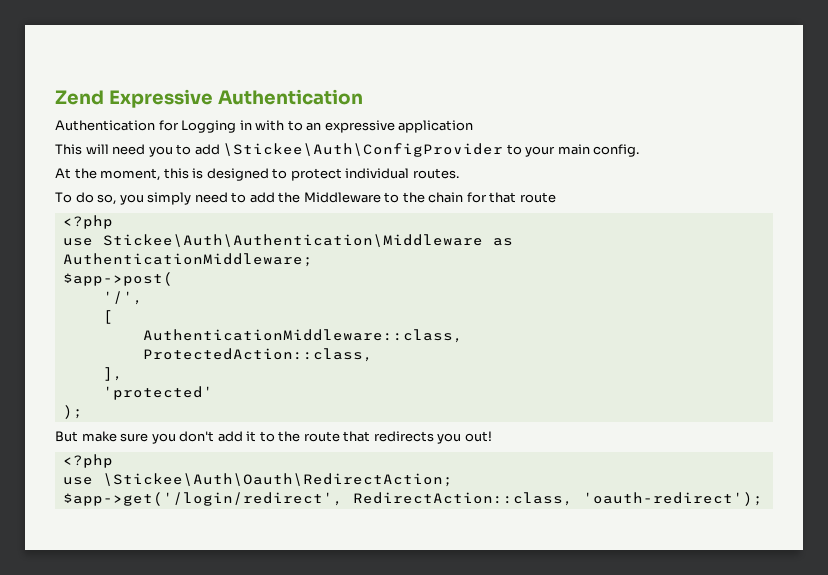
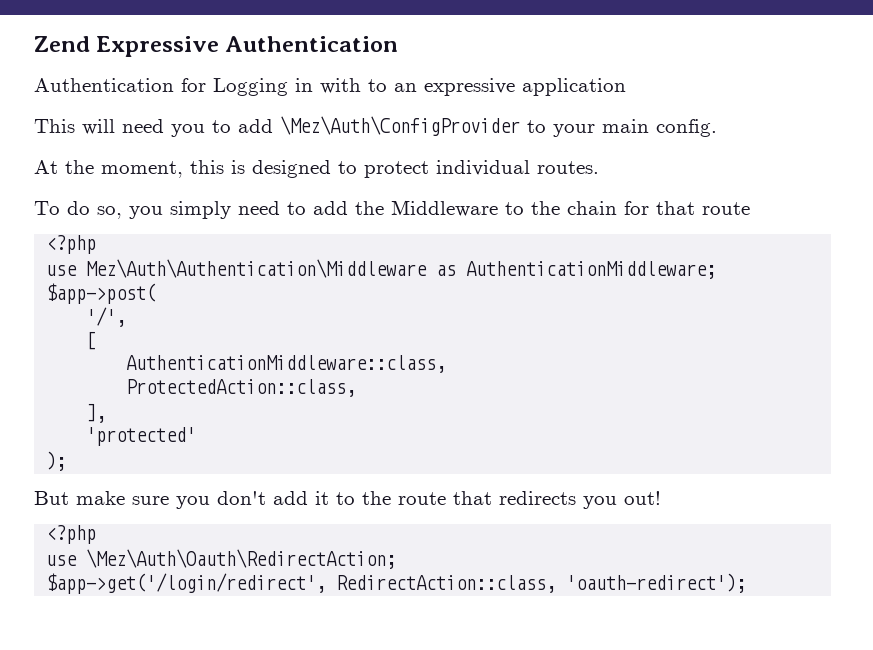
[223,143,504,157] \Stickee\Auth\ConfigProvider -> [280,116,520,136] \Mez\Auth\ConfigProvider
[102,234,483,247] Stickee\Auth\Authentication\Middleware -> [86,259,428,278] Mez\Auth\Authentication\Middleware
[102,473,453,487] \Stickee\Auth\Oauth\RedirectAction; -> [86,549,397,569] \Mez\Auth\Oauth\RedirectAction;

